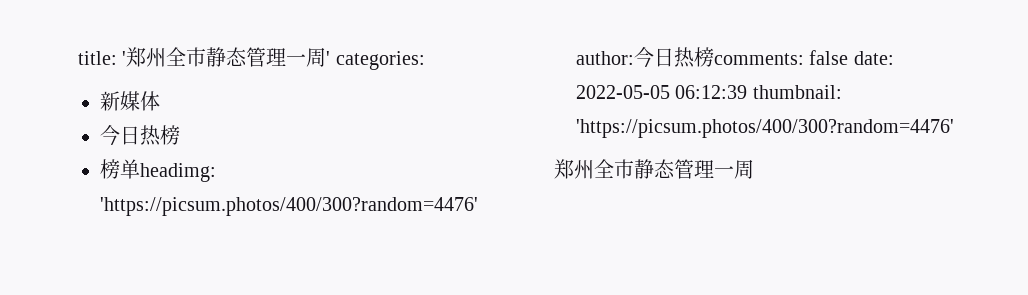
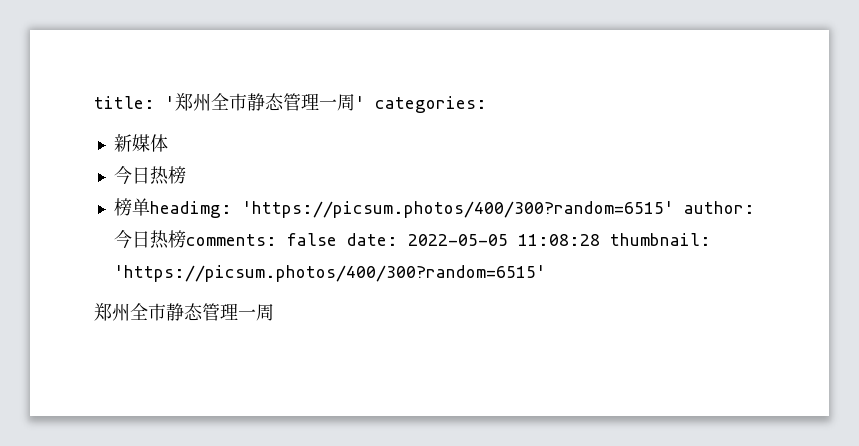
[100,197,478,216] 'https://picsum.photos/400/300?random=4476' -> [241,201,674,218] 'https://picsum.photos/400/300?random=6515'
[675,85,842,99] [576,119,954,138] 06:12:39 thumbnail: 'https://picsum.photos/400/300?random=4476' -> [517,233,711,246] [113,265,546,282] 11:08:28 thumbnail: 'https://picsum.photos/400/300?random=6515'

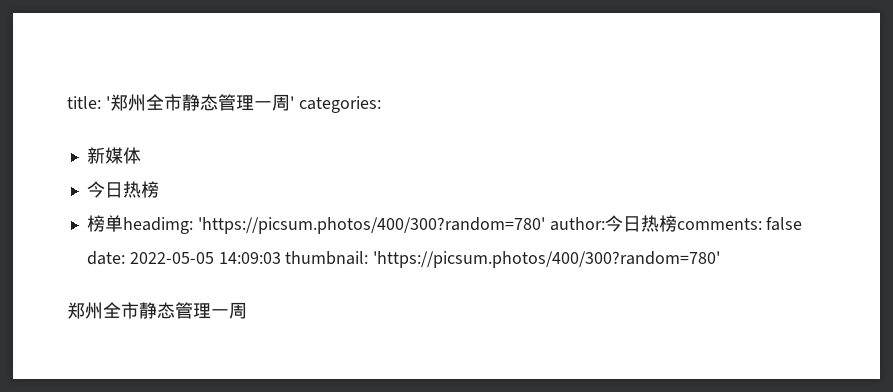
[241,201,674,218] 'https://picsum.photos/400/300?random=6515' -> [197,217,545,234] 'https://picsum.photos/400/300?random=780'
[517,233,711,246] [113,265,546,282] 11:08:28 thumbnail: 'https://picsum.photos/400/300?random=6515' -> [218,251,721,268] 14:09:03 thumbnail: 'https://picsum.photos/400/300?random=780'

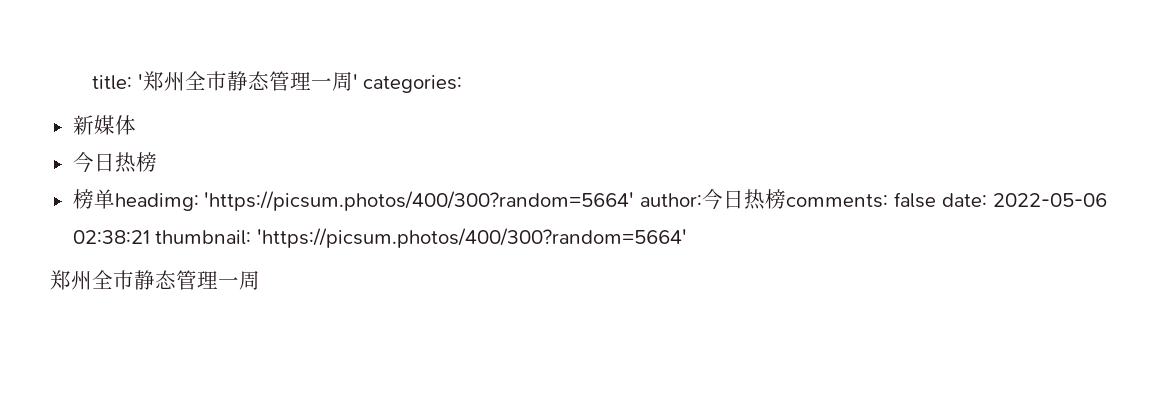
[197,217,545,234] 'https://picsum.photos/400/300?random=780' -> [204,191,635,211] 'https://picsum.photos/400/300?random=5664'
[129,251,721,268] 2022-05-05 14:09:03 thumbnail: 'https://picsum.photos/400/300?random=780' -> [993,193,1107,207] [72,228,687,248] 2022-05-06 02:38:21 thumbnail: 'https://picsum.photos/400/300?random=5664'

